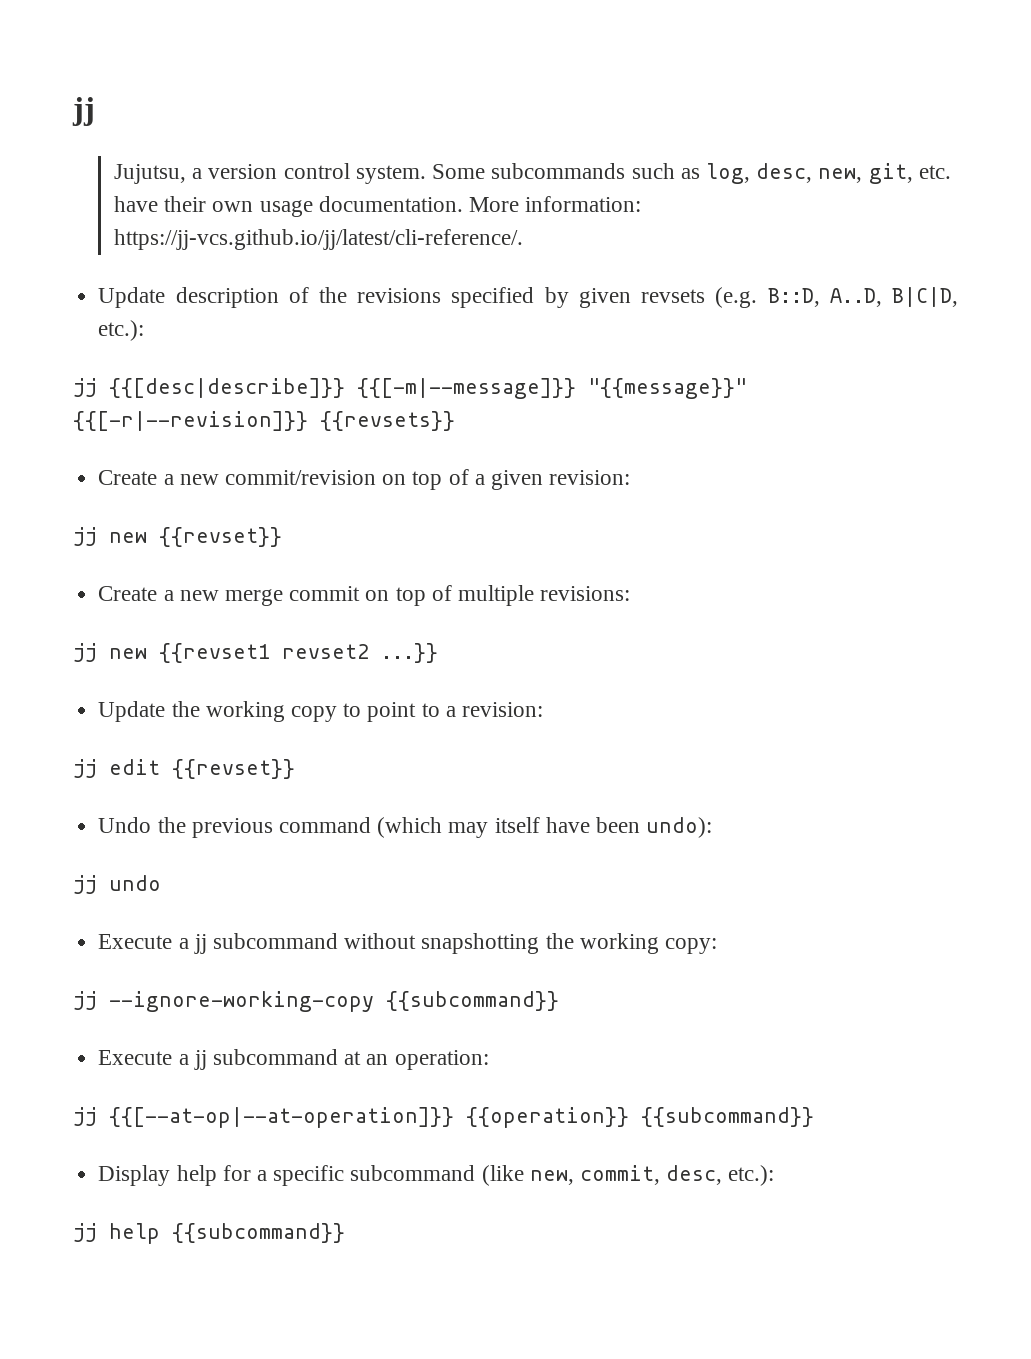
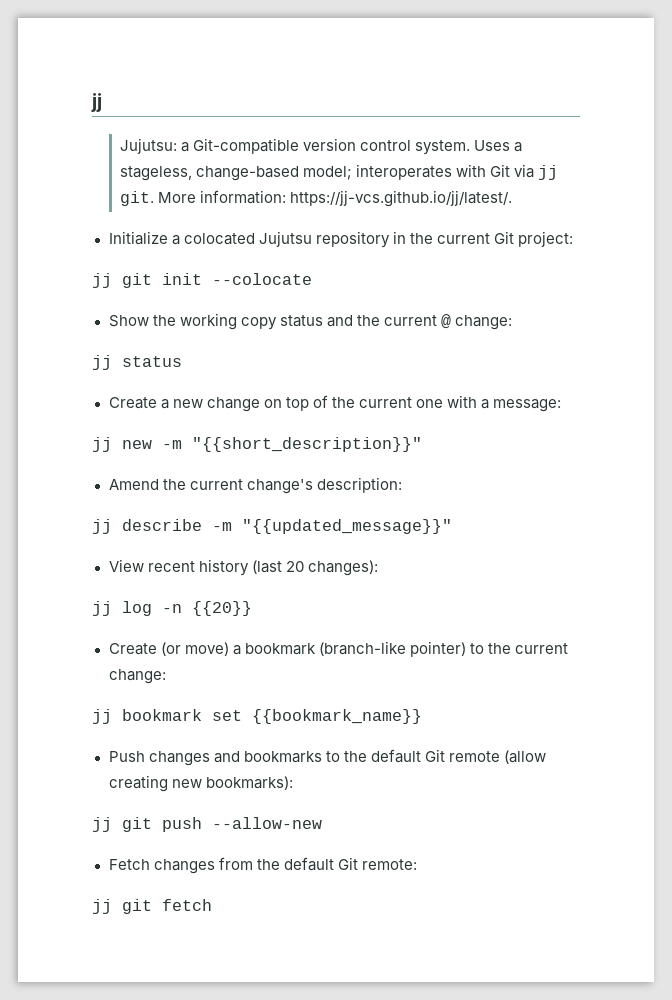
[114,163,951,184] [114,196,642,217] [114,229,524,250] [98,287,959,308] [98,320,145,341] [73,378,747,399] [73,411,455,431] [98,469,631,490] [73,527,282,547] [98,585,631,606] [73,643,438,663] [98,701,543,722] [73,759,295,779] [98,817,713,838] [73,875,161,894] [98,933,717,954] [73,991,559,1012] [98,1049,489,1070] [73,1107,814,1128] [98,1165,775,1186] [73,1223,345,1244] Jujutsu, a version control system. Some subcommands such as log, desc, new, git, etc. have their own usage documentation. More information: https://jj-vcs.github.io/jj/latest/cli-reference/. // Update description of the revisions specified by given revsets (e.g. B::D, A..D, B|C|D, etc.): // jj {{[desc|describe]}} {{[-m|--message]}} "{{message}}" {{[-r|--revision]}} {{revsets}} // Create a new commit/revision on top of a given revision: // jj new {{revset}} // Create a new merge commit on top of multiple revisions: // jj new {{revset1 revset2 ...}} // Update the working copy to point to a revision: // jj edit {{revset}} // Undo the previous command (which may itself have been undo): // jj undo // Execute a jj subcommand without snapshotting the working copy: // jj --ignore-working-copy {{subcommand}} // Execute a jj subcommand at an operation: // jj {{[--at-op|--at-operation]}} {{operation}} {{subcommand}} // Display help for a specific subcommand (like new, commit, desc, etc.): // jj help {{subcommand}} -> [119,138,523,155] [119,164,559,181] [119,190,512,207] [108,231,573,248] [92,273,312,288] [108,313,512,330] [92,355,182,370] [108,395,562,412] [92,437,422,452] [108,477,402,494] [92,519,452,534] [108,559,378,576] [92,601,252,616] [108,641,568,657] [108,669,166,684] [92,709,422,724] [108,749,546,766] [108,775,293,792] [92,817,322,832] [108,857,417,874] [92,899,212,914] Jujutsu: a Git-compatible version control system. Uses a stageless, change-based model; interoperates with Git via jj git. More information: https://jj-vcs.github.io/jj/latest/. // Initialize a colocated Jujutsu repository in the current Git project: // jj git init --colocate // Show the working copy status and the current @ change: // jj status // Create a new change on top of the current one with a message: // jj new -m "{{short_description}}" // Amend the current change's description: // jj describe -m "{{updated_message}}" // View recent history (last 20 changes): // jj log -n {{20}} // Create (or move) a bookmark (branch-like pointer) to the current change: // jj bookmark set {{bookmark_name}} // Push changes and bookmarks to the default Git remote (allow creating new bookmarks): // jj git push --allow-new // Fetch changes from the default Git remote: // jj git fetch

